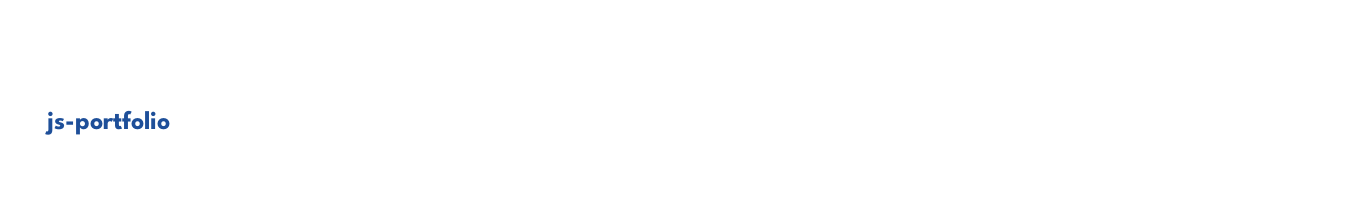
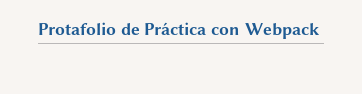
[45,110,170,135] js-portfolio -> [38,22,320,39] Protafolio de Práctica con Webpack

